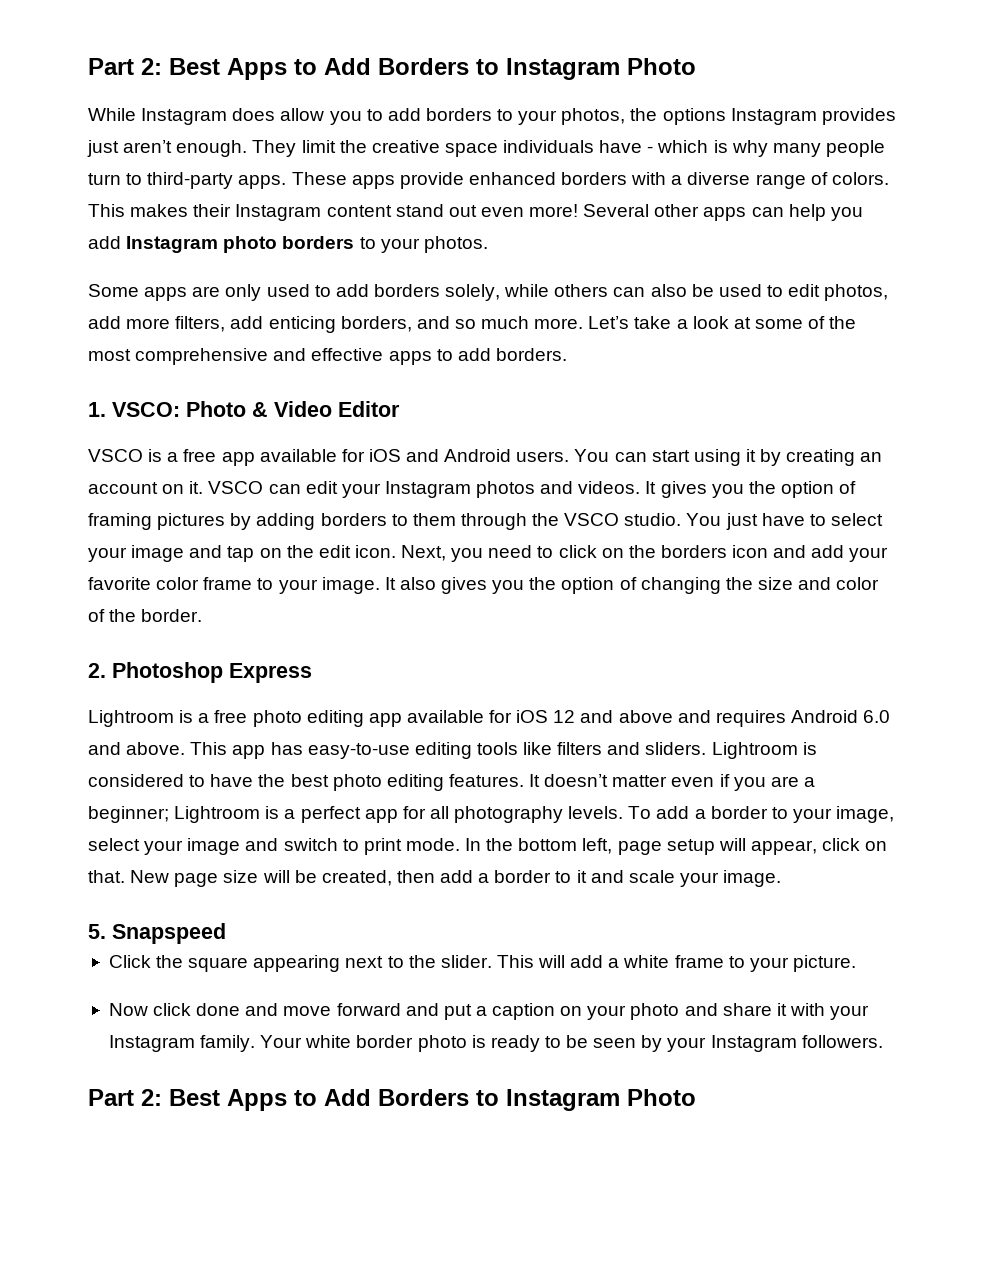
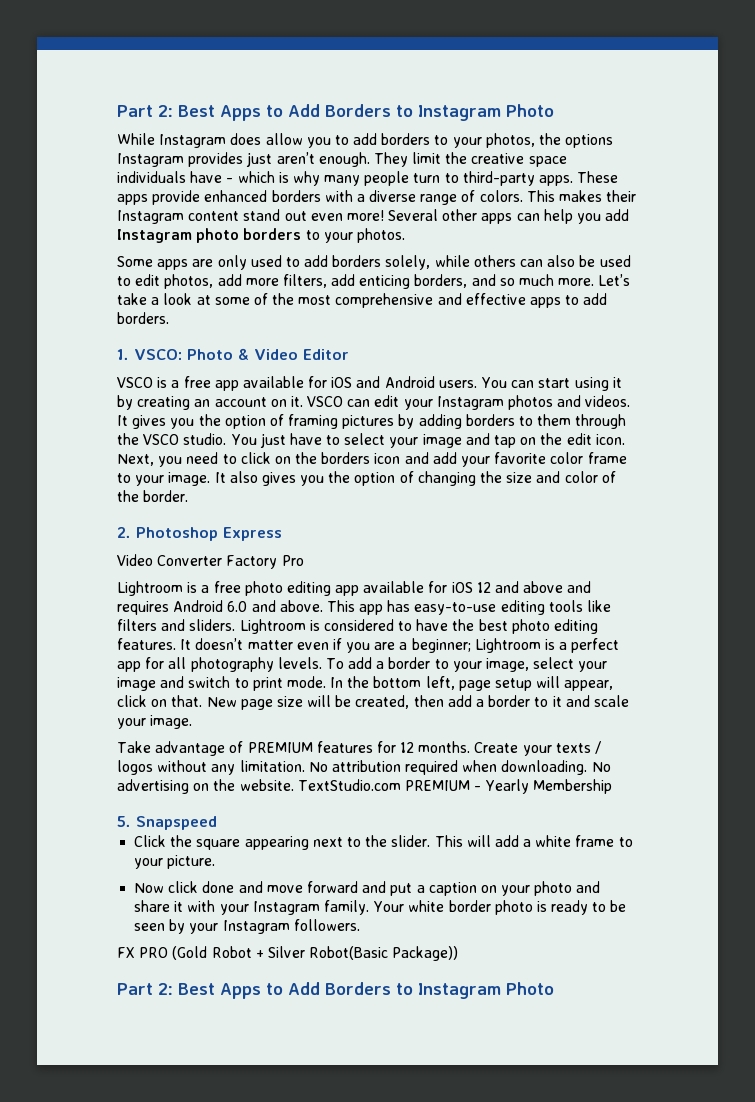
(312, 673) none -> [117,554,304,569] // Video Converter Factory Pro
(782, 878) none -> [117,741,602,756] [117,760,611,775] [117,779,613,794] // Take advantage of PREMIUM features for 12 months. Create your texts / logos without any limitation. No attribution required when downloading. No advertising on the website. TextStudio.com PREMIUM - Yearly Membership
(883, 1041) none -> [117,946,459,961] // FX PRO (Gold Robot + Silver Robot(Basic Package))

